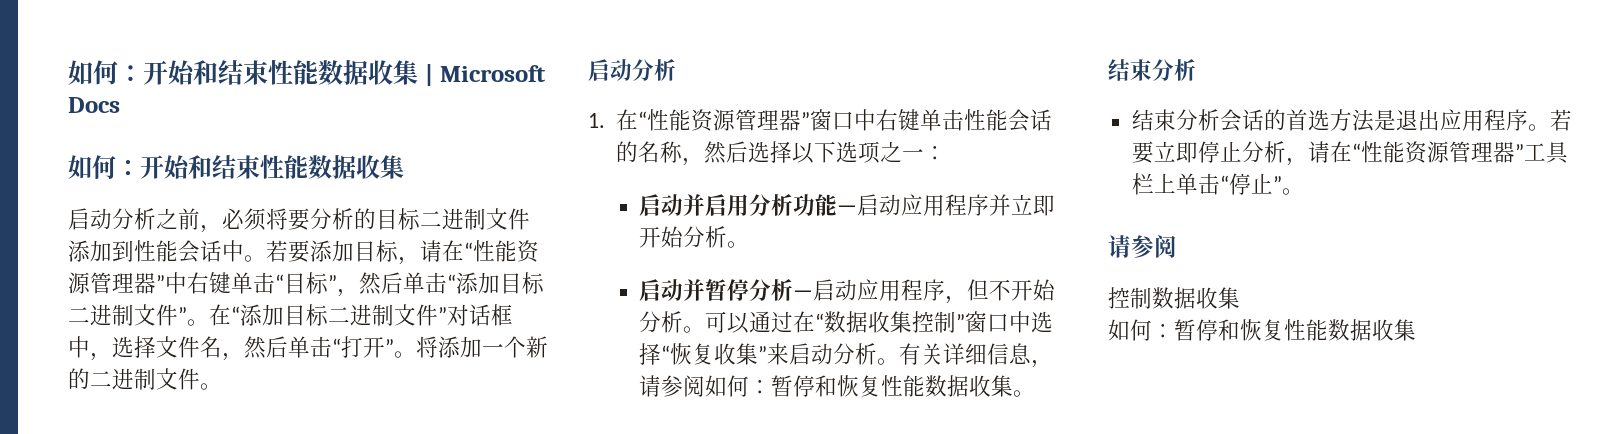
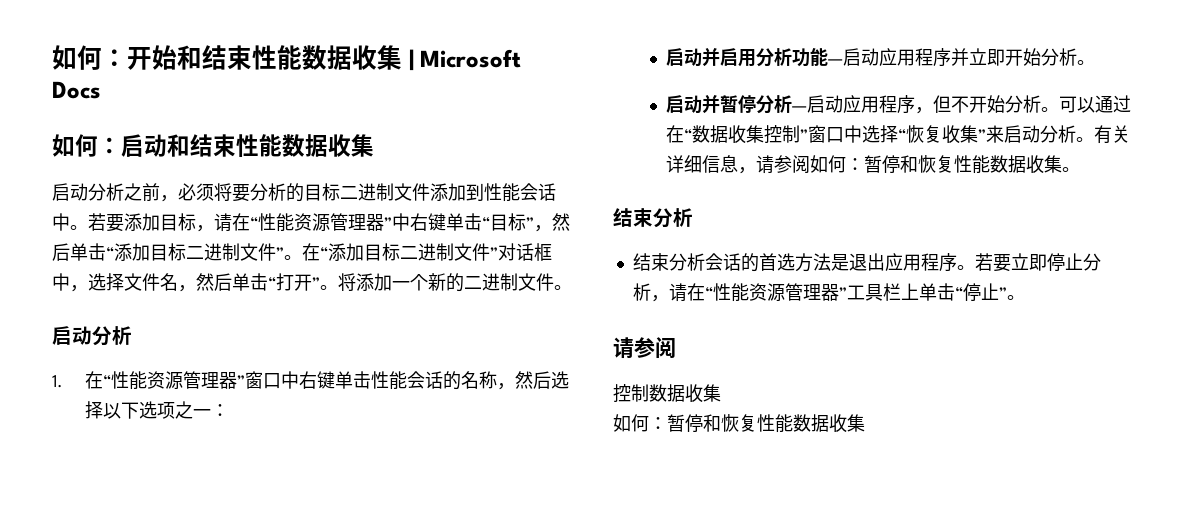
[140,155,190,179] 开始 -> [121,134,167,157] 启动

